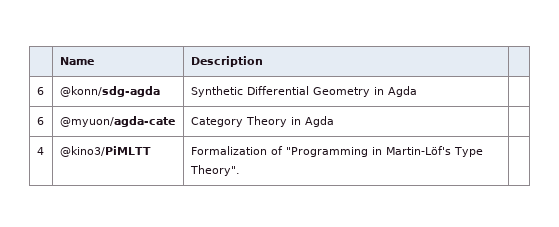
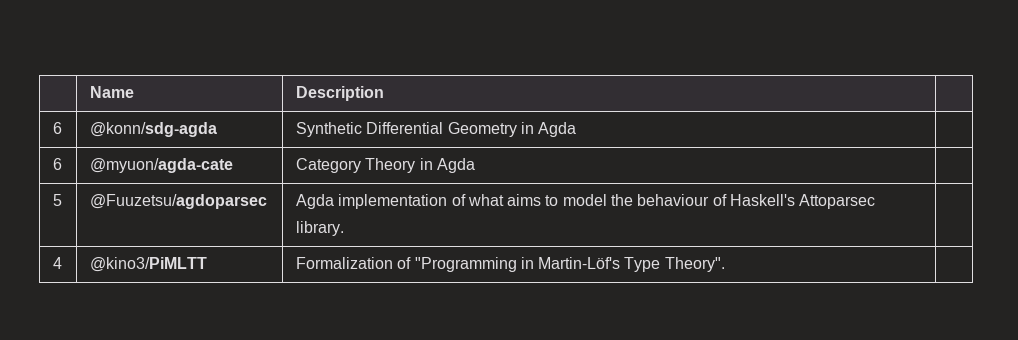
(334, 121) none -> [52,194,62,206] [89,194,267,209] [295,194,876,209] [295,221,344,236] // 5 | @Fuuzetsu/agdoparsec | Agda implementation of what aims to model the behaviour of Haskell's Attoparsec library. |

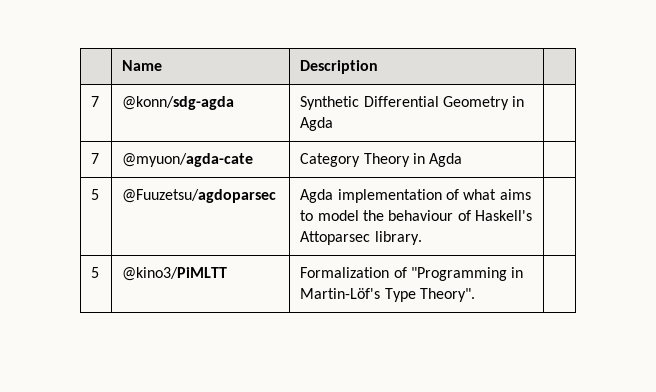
[52,122,62,134] 6 -> [91,96,100,107] 7
[52,158,62,170] 6 -> [91,153,100,164] 7
[52,257,62,269] 4 -> [91,267,100,278] 5

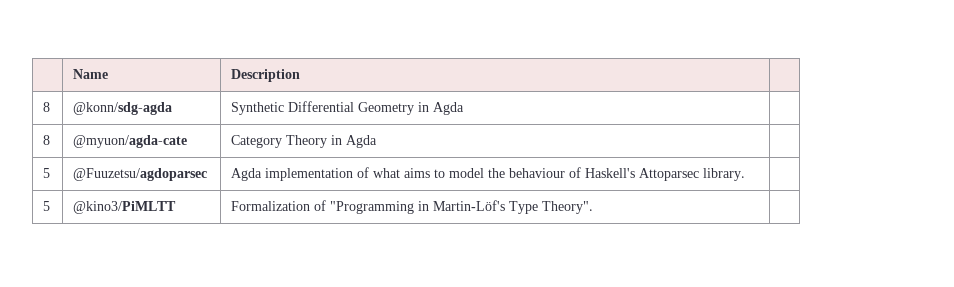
[91,96,100,107] 7 -> [43,102,51,112] 8
[91,153,100,164] 7 -> [43,135,51,145] 8

